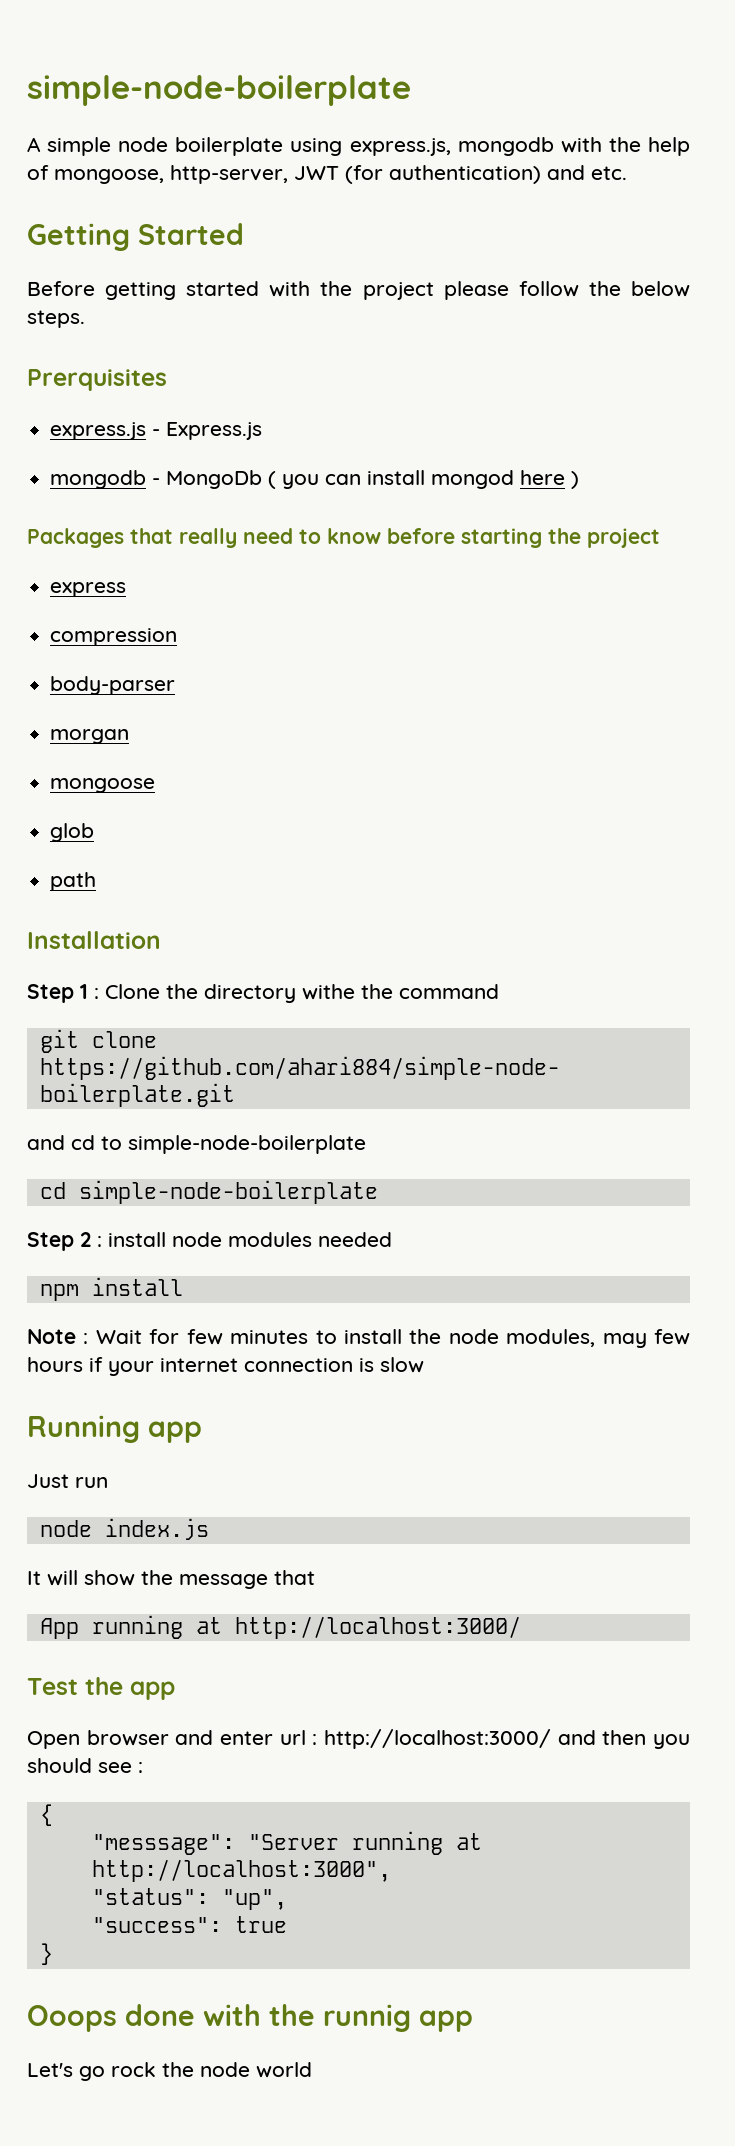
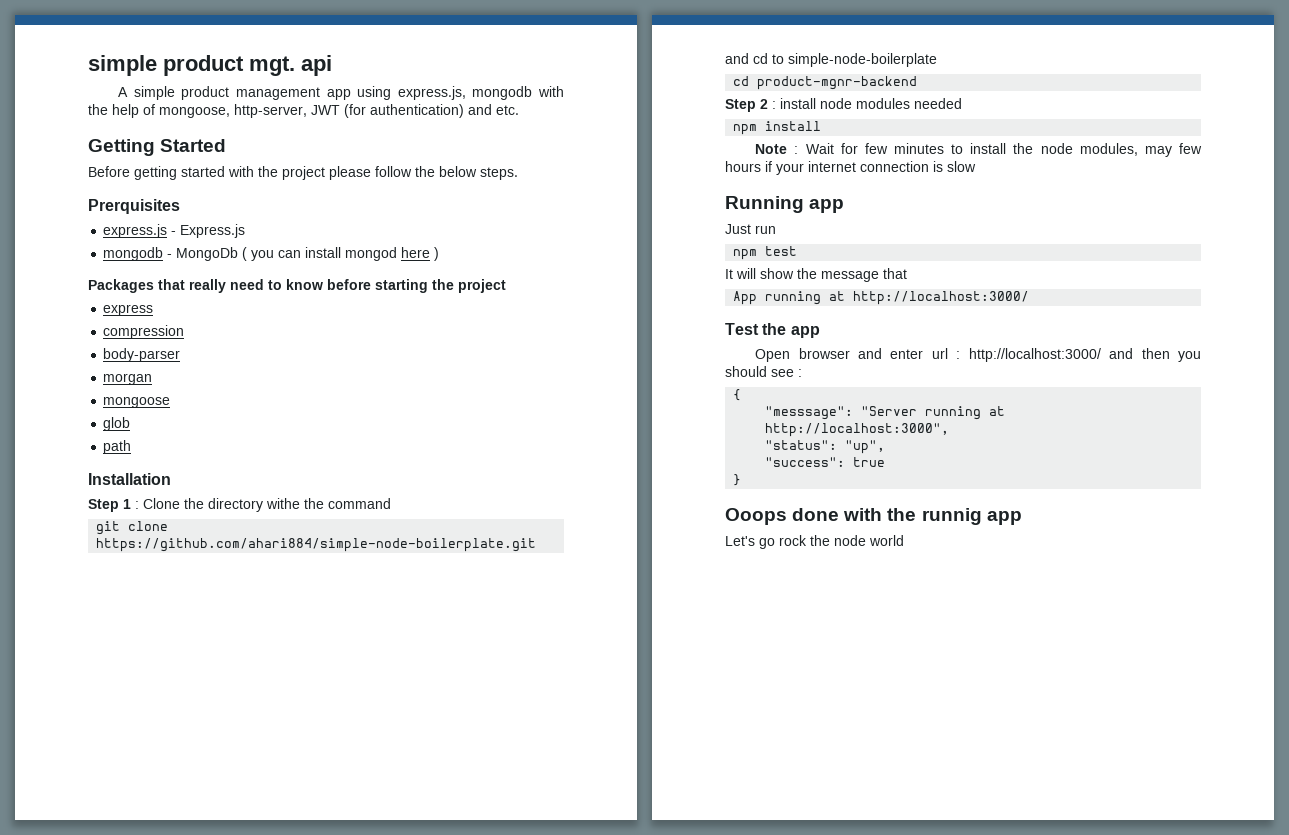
[27,75,411,106] simple-node-boilerplate -> [88,55,332,76] simple product mgt. api
[118,137,284,156] node boilerplate -> [181,86,351,100] product management app
[78,1180,378,1204] simple-node-boilerplate -> [757,76,918,90] product-mgnr-backend
[39,1518,209,1540] node index.js -> [733,246,798,260] npm test

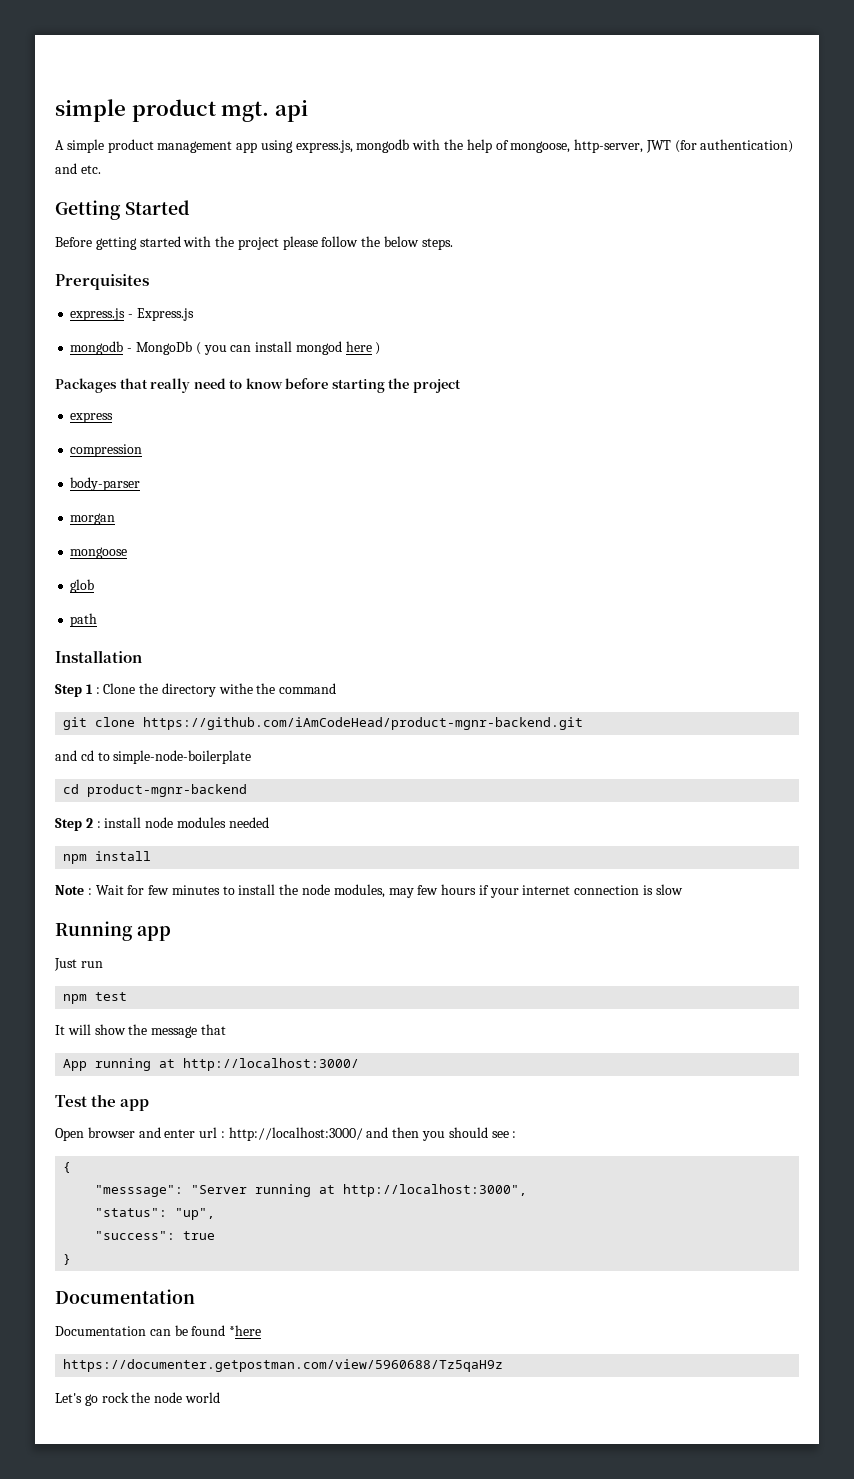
[96,538,537,552] https://github.com/ahari884/simple-node-boilerplate.git -> [143,717,584,730] https://github.com/iAmCodeHead/product-mgnr-backend.git
[725,508,1022,525] Ooops done with the runnig app -> [55,1289,195,1304] [55,1325,262,1336] [63,1359,504,1372] Documentation // Documentation can be found *here // https://documenter.getpostman.com/view/5960688/Tz5qaH9z

